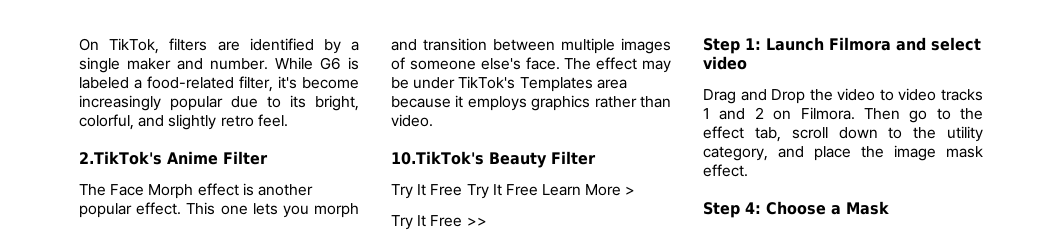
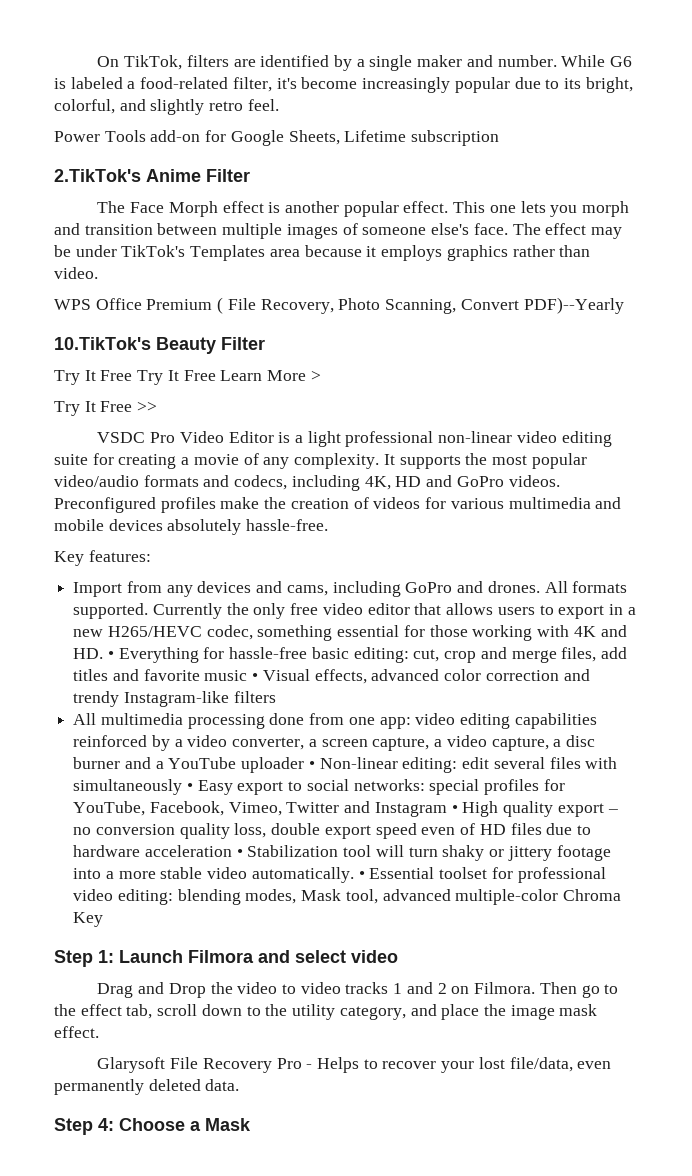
(288, 120) none -> [54,130,500,146] // Power Tools add-on for Google Sheets, Lifetime subscription
(433, 120) none -> [54,297,624,314] // WPS Office Premium ( File Recovery, Photo Scanning, Convert PDF)--Yearly
(487, 221) none -> [97,431,612,447] [54,453,587,469] [54,475,560,491] [54,497,622,513] [54,519,329,535] [54,550,151,566] [73,581,628,597] [73,603,636,619] [73,625,627,641] [73,647,627,663] [73,669,590,684] [73,691,276,707] [73,713,597,729] [73,735,595,751] [73,757,618,773] [73,779,565,795] [73,801,618,817] [73,823,591,839] [73,845,611,861] [73,867,606,883] [73,889,622,905] [73,912,104,927] // VSDC Pro Video Editor is a light professional non-linear video editing suite for creating a movie of any complexity. It supports the most popular video/audio formats and codecs, including 4K, HD and GoPro videos. Preconfigured profiles make the creation of videos for various multimedia and mobile devices absolutely hassle-free. // Key features: // Import from any devices and cams, including GoPro and drones. All formats supported. Сurrently the only free video editor that allows users to export in a new H265/HEVC codec, something essential for those working with 4K and HD. • Everything for hassle-free basic editing: cut, crop and merge files, add titles and favorite music • Visual effects, advanced color correction and trendy Instagram-like filters // All multimedia processing done from one app: video editing capabilities reinforced by a video converter, a screen capture, a video capture, a disc burner and a YouTube uploader • Non-linear editing: edit several files with simultaneously • Easy export to social networks: special profiles for YouTube, Facebook, Vimeo, Twitter and Instagram • High quality export – no conversion quality loss, double export speed even of HD files due to hardware acceleration • Stabilization tool will turn shaky or jittery footage into a more stable video automatically. • Essential toolset for professional video editing: blending modes, Mask tool, advanced multiple-color Chroma Key
(748, 170) none -> [97,1057,612,1073] [54,1079,240,1095] // Glarysoft File Recovery Pro - Helps to recover your lost file/data, even permanently deleted data.

